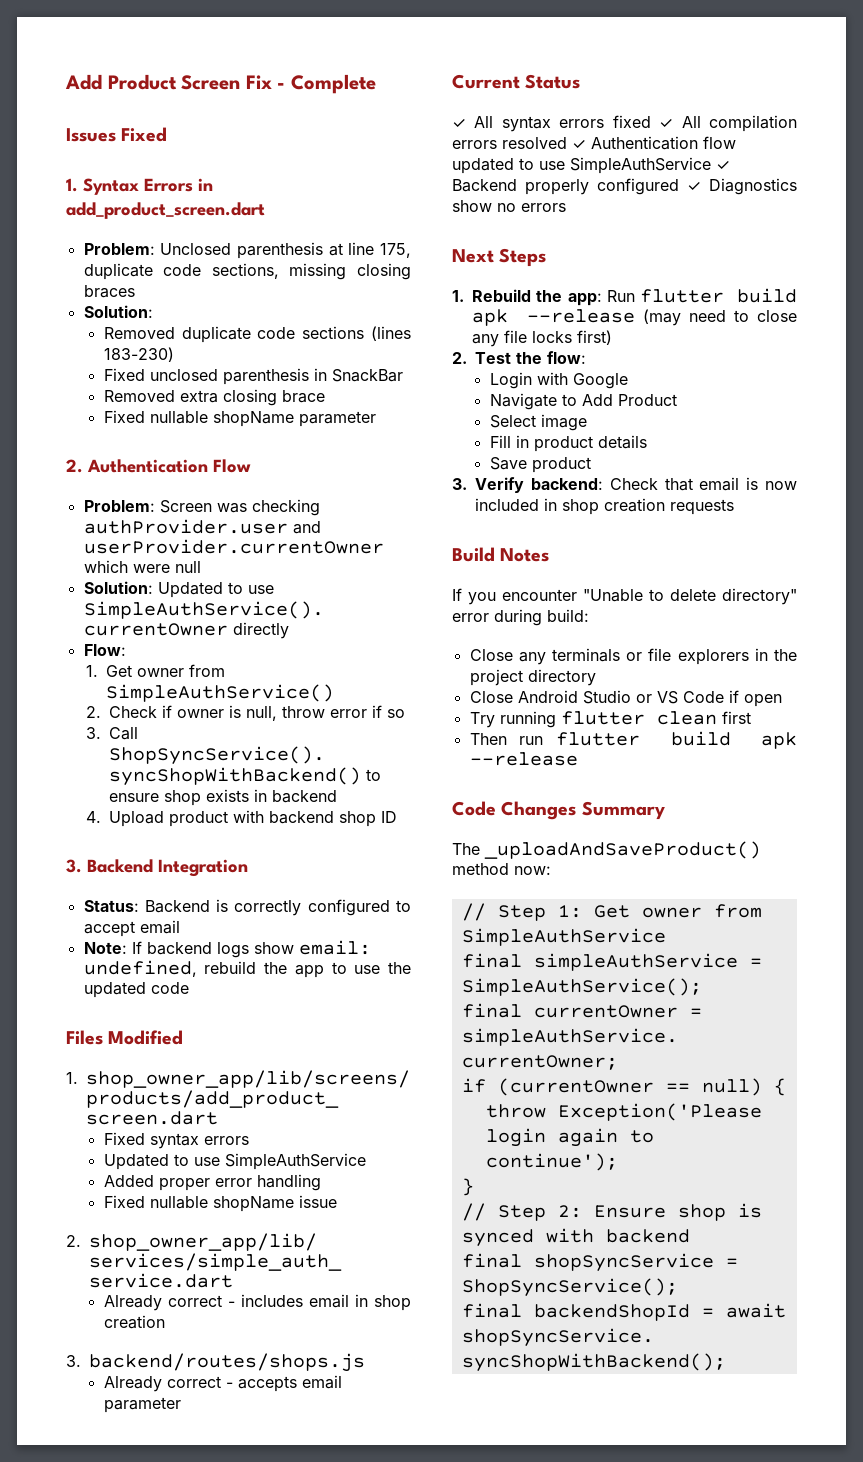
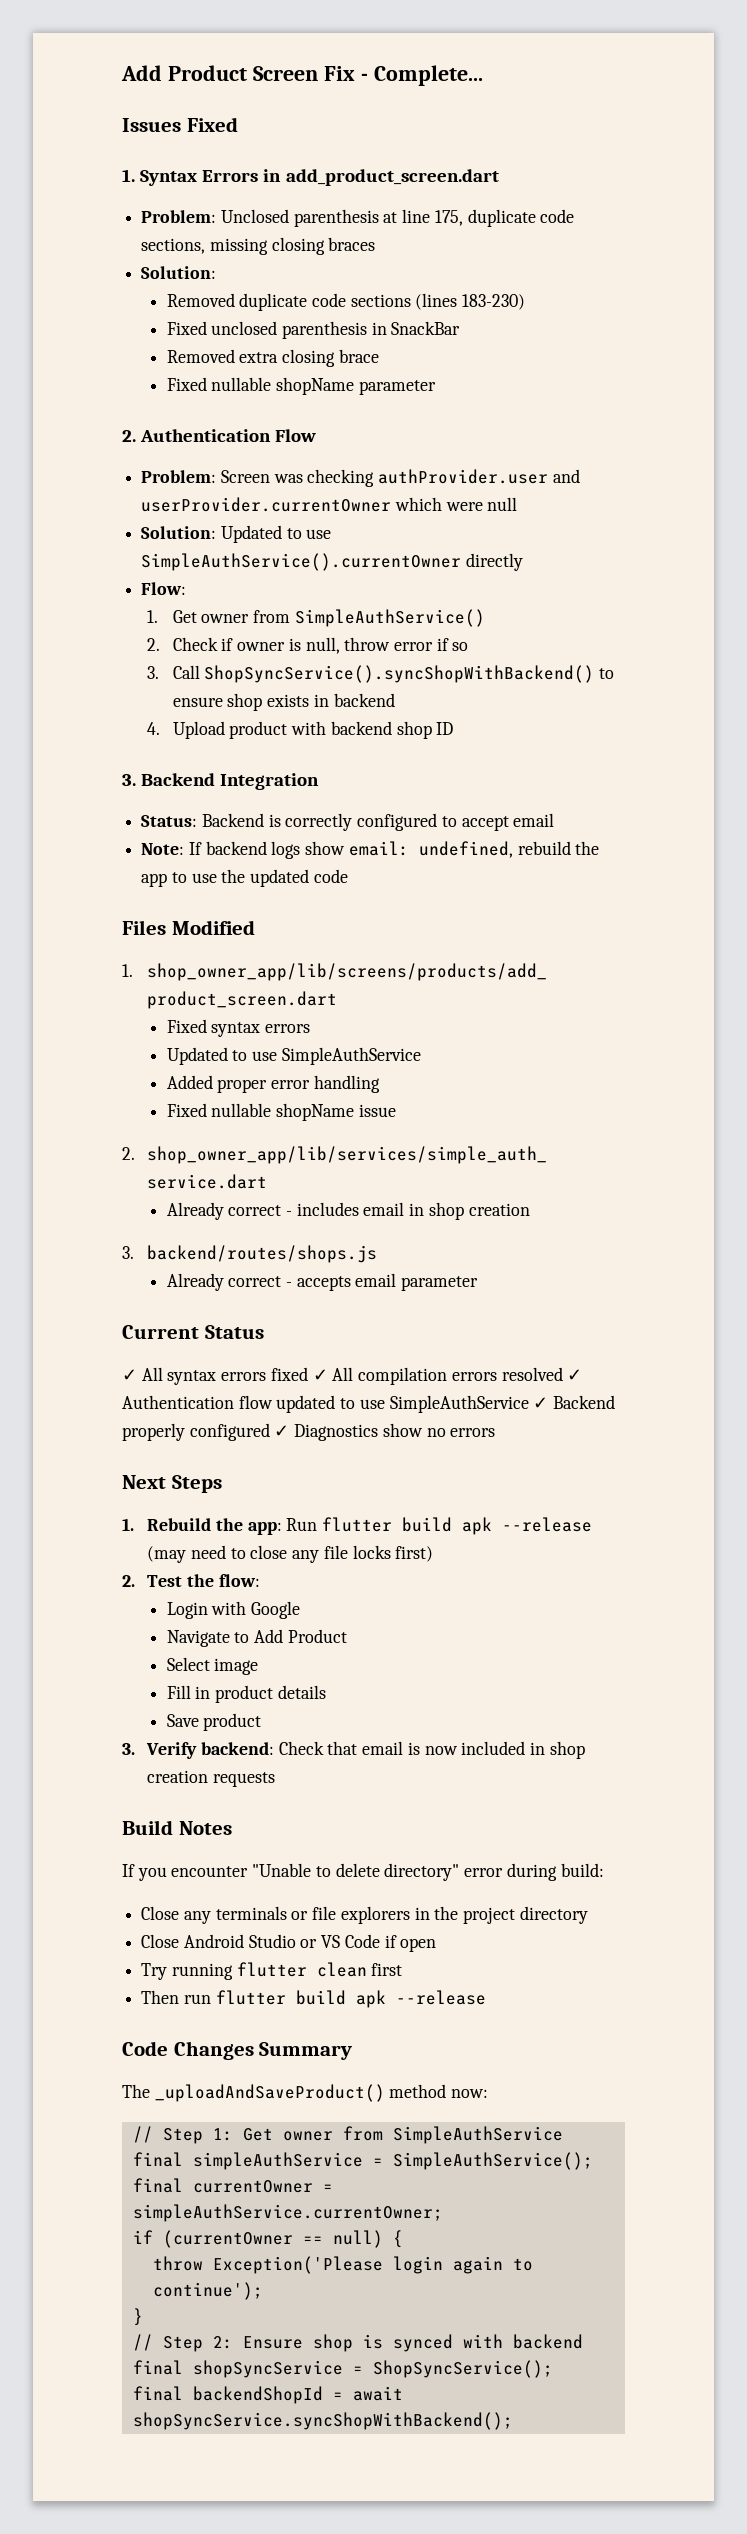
[290,74,376,94] Complete -> [373,65,483,86] Complete...

